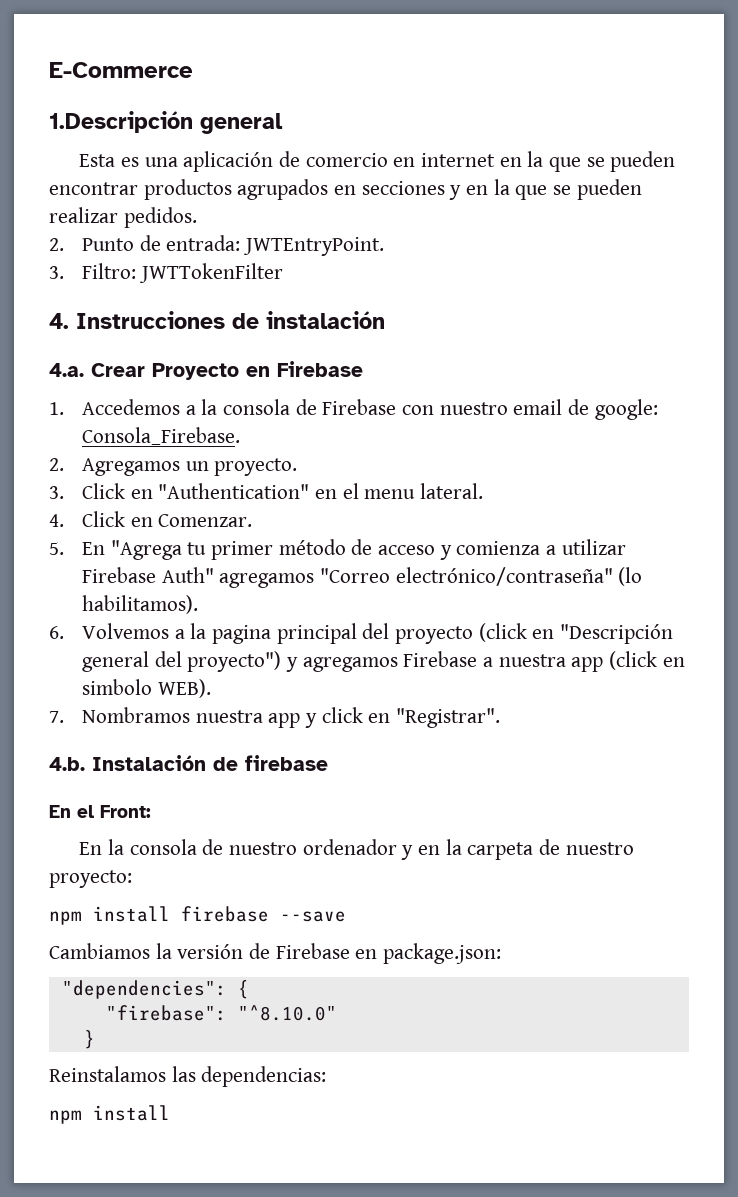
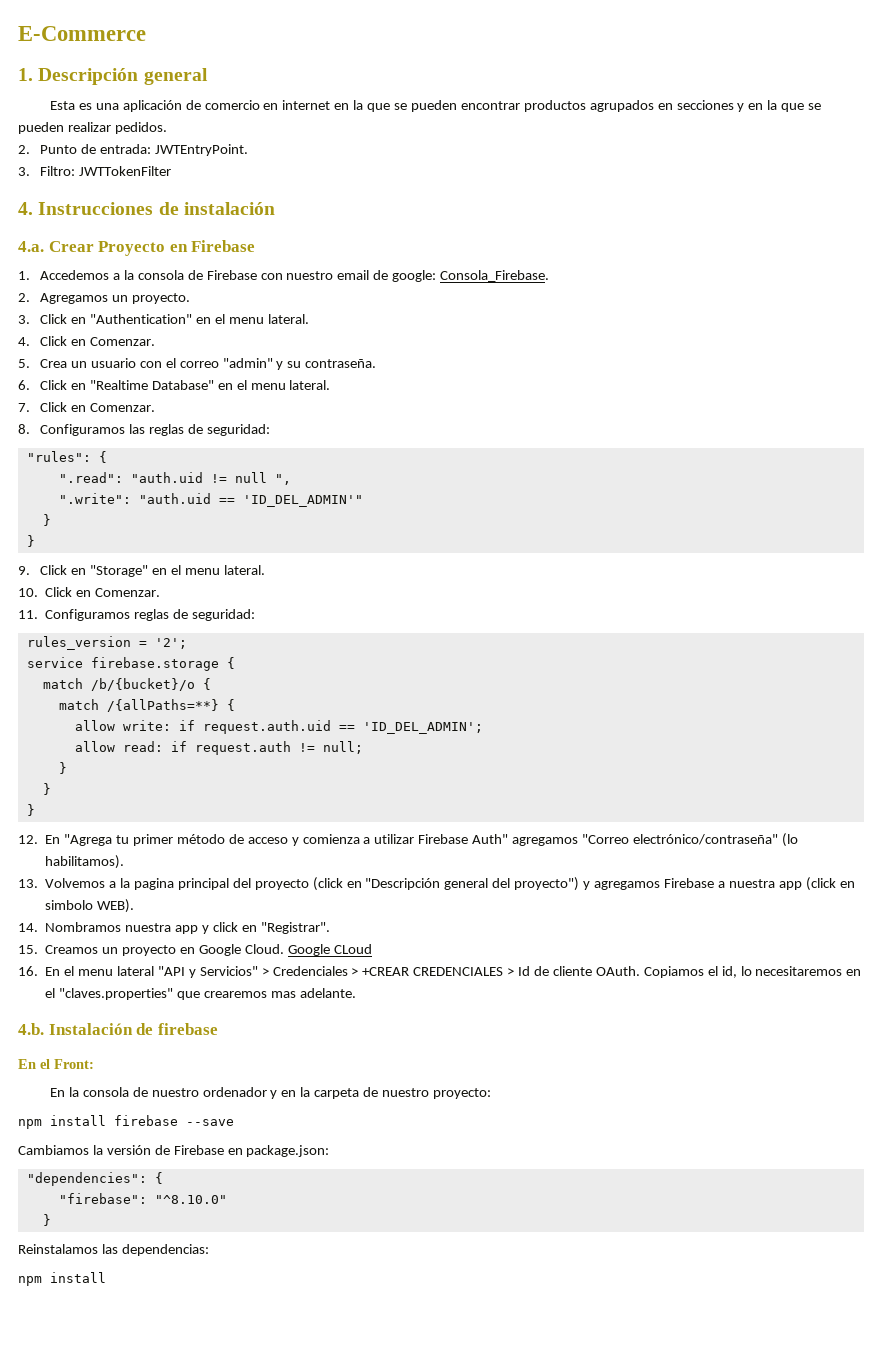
[49,111,193,133] 1.Descripción -> [18,68,139,85] 1. Descripción
(64, 548) none -> [40,358,377,370] [18,380,331,390] [18,402,155,412] [18,424,270,436] [26,451,107,463] [58,472,291,485] [58,493,363,507] [42,514,51,526] [26,535,35,547] [18,565,265,577] [18,587,161,597] [18,609,255,621] [26,636,187,650] [26,657,235,671] [42,678,211,691] [58,699,235,712] [74,720,483,734] [74,741,363,755] [58,762,67,774] [42,783,51,795] [26,804,35,816] [18,835,38,844] Crea un usuario con el correo "admin" y su contraseña. // 6. Click en "Realtime Database" en el menu lateral. // 7. Click en Comenzar. // 8. Configuramos las reglas de seguridad: // "rules": { // ".read": "auth.uid != null ", // ".write": "auth.uid == 'ID_DEL_ADMIN'" // } // } // 9. Click en "Storage" en el menu lateral. // 10. Click en Comenzar. // 11. Configuramos reglas de seguridad: // rules_version = '2'; // service firebase.storage { // match /b/{bucket}/o { // match /{allPaths=**} { // allow write: if request.auth.uid == 'ID_DEL_ADMIN'; // allow read: if request.auth != null; // } // } // } // 12.
[49,626,64,639] 6. -> [18,879,38,888] 13.
[49,711,64,723] 7. -> [18,923,38,932] 14.
(500, 718) none -> [18,944,372,956] [18,966,862,978] [45,988,356,1000] // 15. Creamos un proyecto en Google Cloud. Google CLoud // 16. En el menu lateral "API y Servicios" > Credenciales > +CREAR CREDENCIALES > Id de cliente OAuth. Copiamos el id, lo necesitaremos en el "claves.properties" que crearemos mas adelante.

